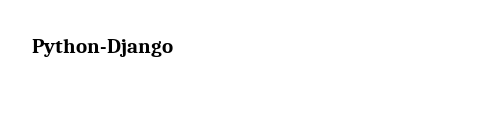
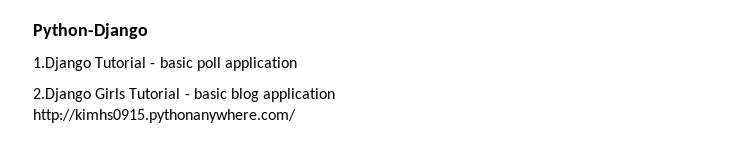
(173, 47) none -> [33,57,297,71] [33,88,336,102] [33,109,296,123] // 1.Django Tutorial - basic poll application // 2.Django Girls Tutorial - basic blog application // http://kimhs0915.pythonanywhere.com/

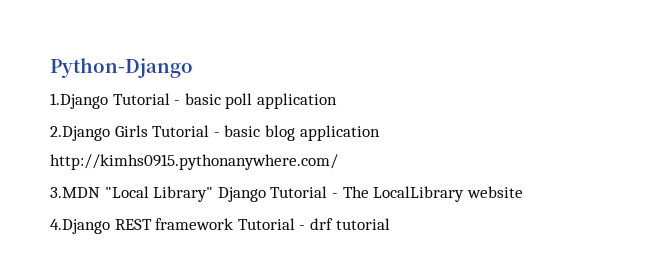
(296, 116) none -> [50,186,523,202] [50,218,390,234] // 3.MDN "Local Library" Django Tutorial - The LocalLibrary website // 4.Django REST framework Tutorial - drf tutorial

